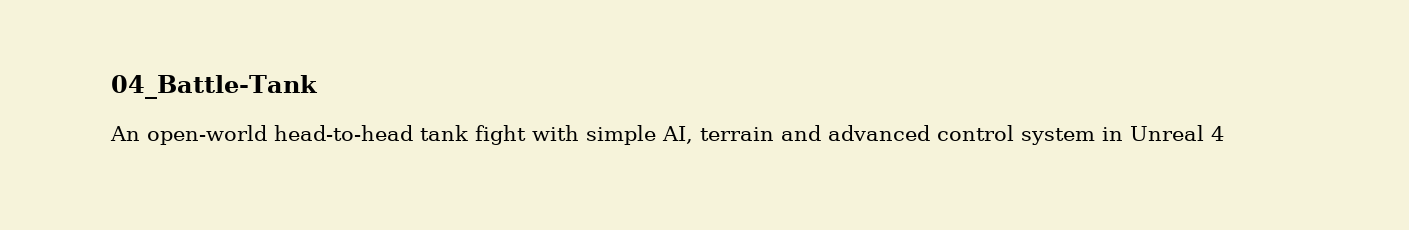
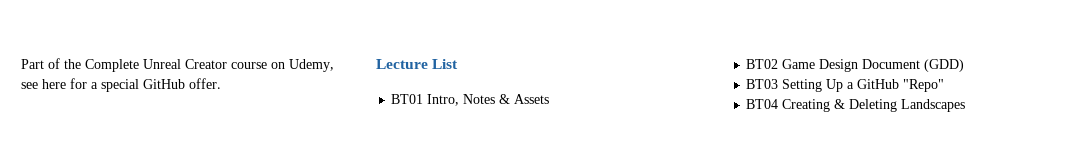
[111,75,318,99] [110,125,1224,145] 04_Battle-Tank // An open-world head-to-head tank fight with simple AI, terrain and advanced control system in Unreal 4 -> [21,58,334,72] [21,78,221,92] [376,59,459,69] [391,94,550,106] [746,59,965,72] [746,79,945,92] [746,99,966,112] Part of the Complete Unreal Creator course on Udemy, see here for a special GitHub offer. // Lecture List // BT01 Intro, Notes & Assets // BT02 Game Design Document (GDD) // BT03 Setting Up a GitHub "Repo" // BT04 Creating & Deleting Landscapes

